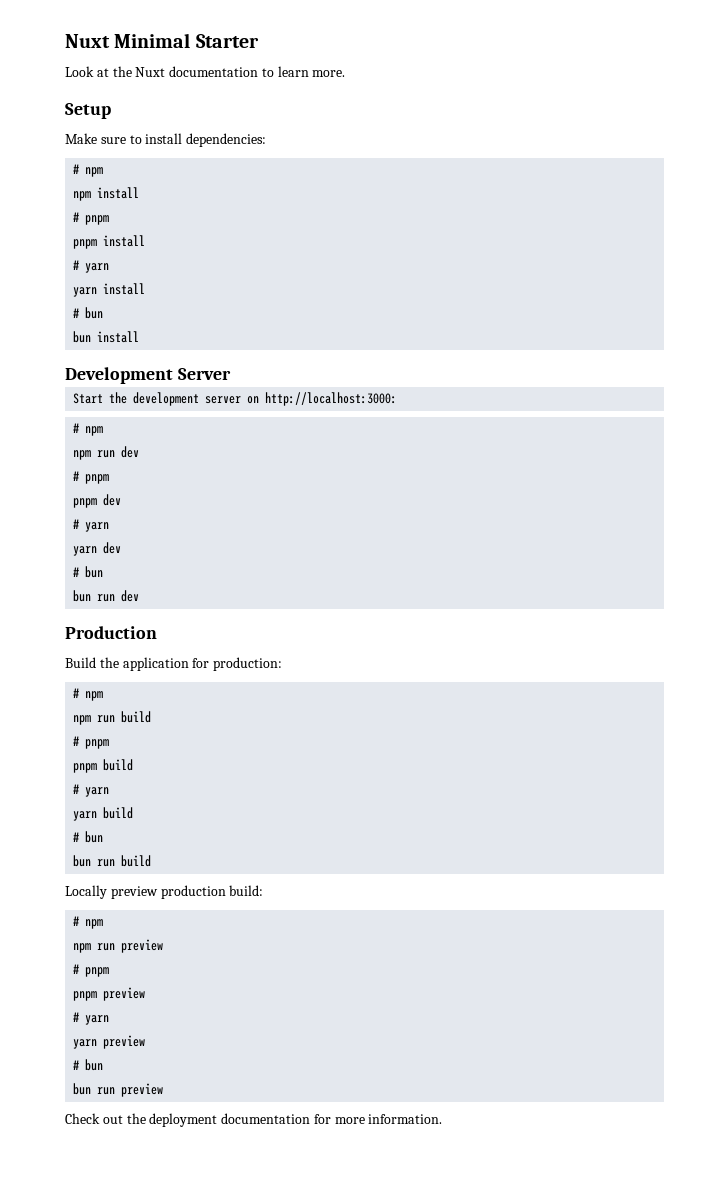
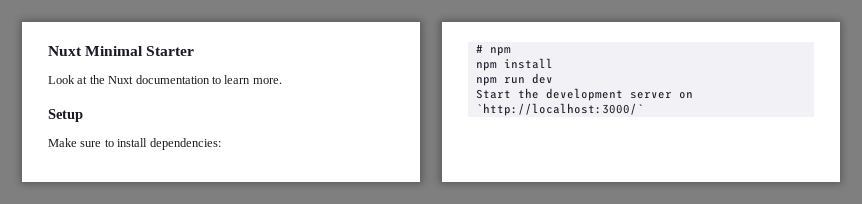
[73,212,110,225] [73,235,146,249] [73,260,110,273] [73,283,146,297] [73,307,104,319] [73,331,140,343] [65,367,231,384] # pnpm // pnpm install // # yarn // yarn install // # bun // bun install // Development Server -> [475,73,553,86] npm run dev
[265,392,398,406] [73,423,104,436] [73,446,140,460] [73,471,110,484] [73,494,122,508] [73,519,110,532] [73,542,122,556] [73,566,104,578] [73,590,140,602] [65,626,157,639] [65,657,283,671] [73,688,104,701] [73,711,152,725] [73,736,110,749] [73,759,134,773] [73,784,110,797] [73,807,134,821] [73,831,104,843] [73,855,152,867] [65,885,264,899] [73,916,104,929] [73,939,164,953] [73,964,110,977] [73,987,146,1001] [73,1012,110,1025] [73,1035,146,1049] [73,1059,104,1071] [73,1083,164,1097] [65,1113,443,1127] http://localhost:3000: // # npm // npm run dev // # pnpm // pnpm dev // # yarn // yarn dev // # bun // bun run dev // Production // Build the application for production: // # npm // npm run build // # pnpm // pnpm build // # yarn // yarn build // # bun // bun run build // Locally preview production build: // # npm // npm run preview // # pnpm // pnpm preview // # yarn // yarn preview // # bun // bun run preview // Check out the deployment documentation for more information. -> [475,103,644,116] `http://localhost:3000/`

